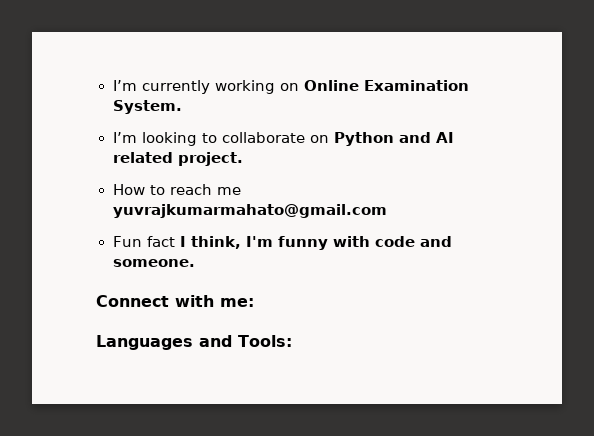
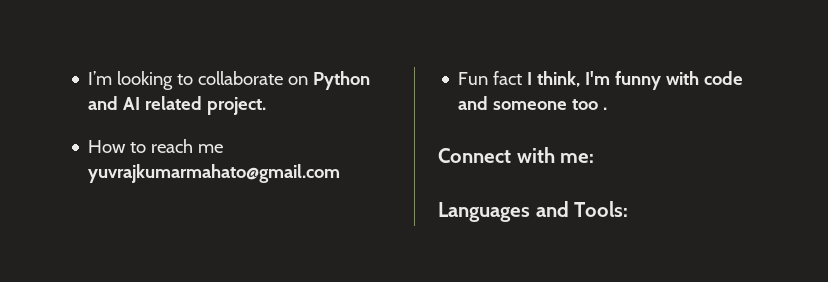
[112,80,469,94] [112,100,182,114] [112,132,137,143] I’m currently working on Online Examination System. // I’m -> [88,71,113,85] I’m
[112,259,195,267] someone. -> [493,99,608,110] someone too .

